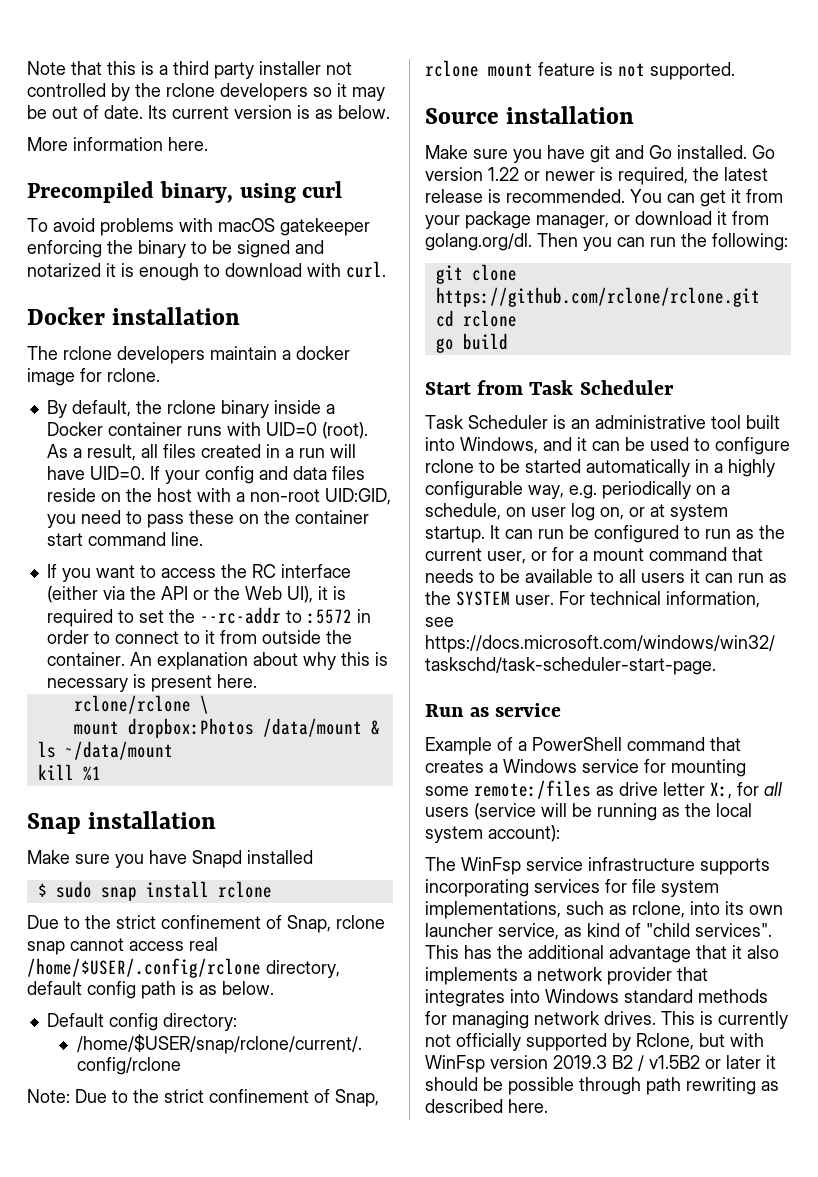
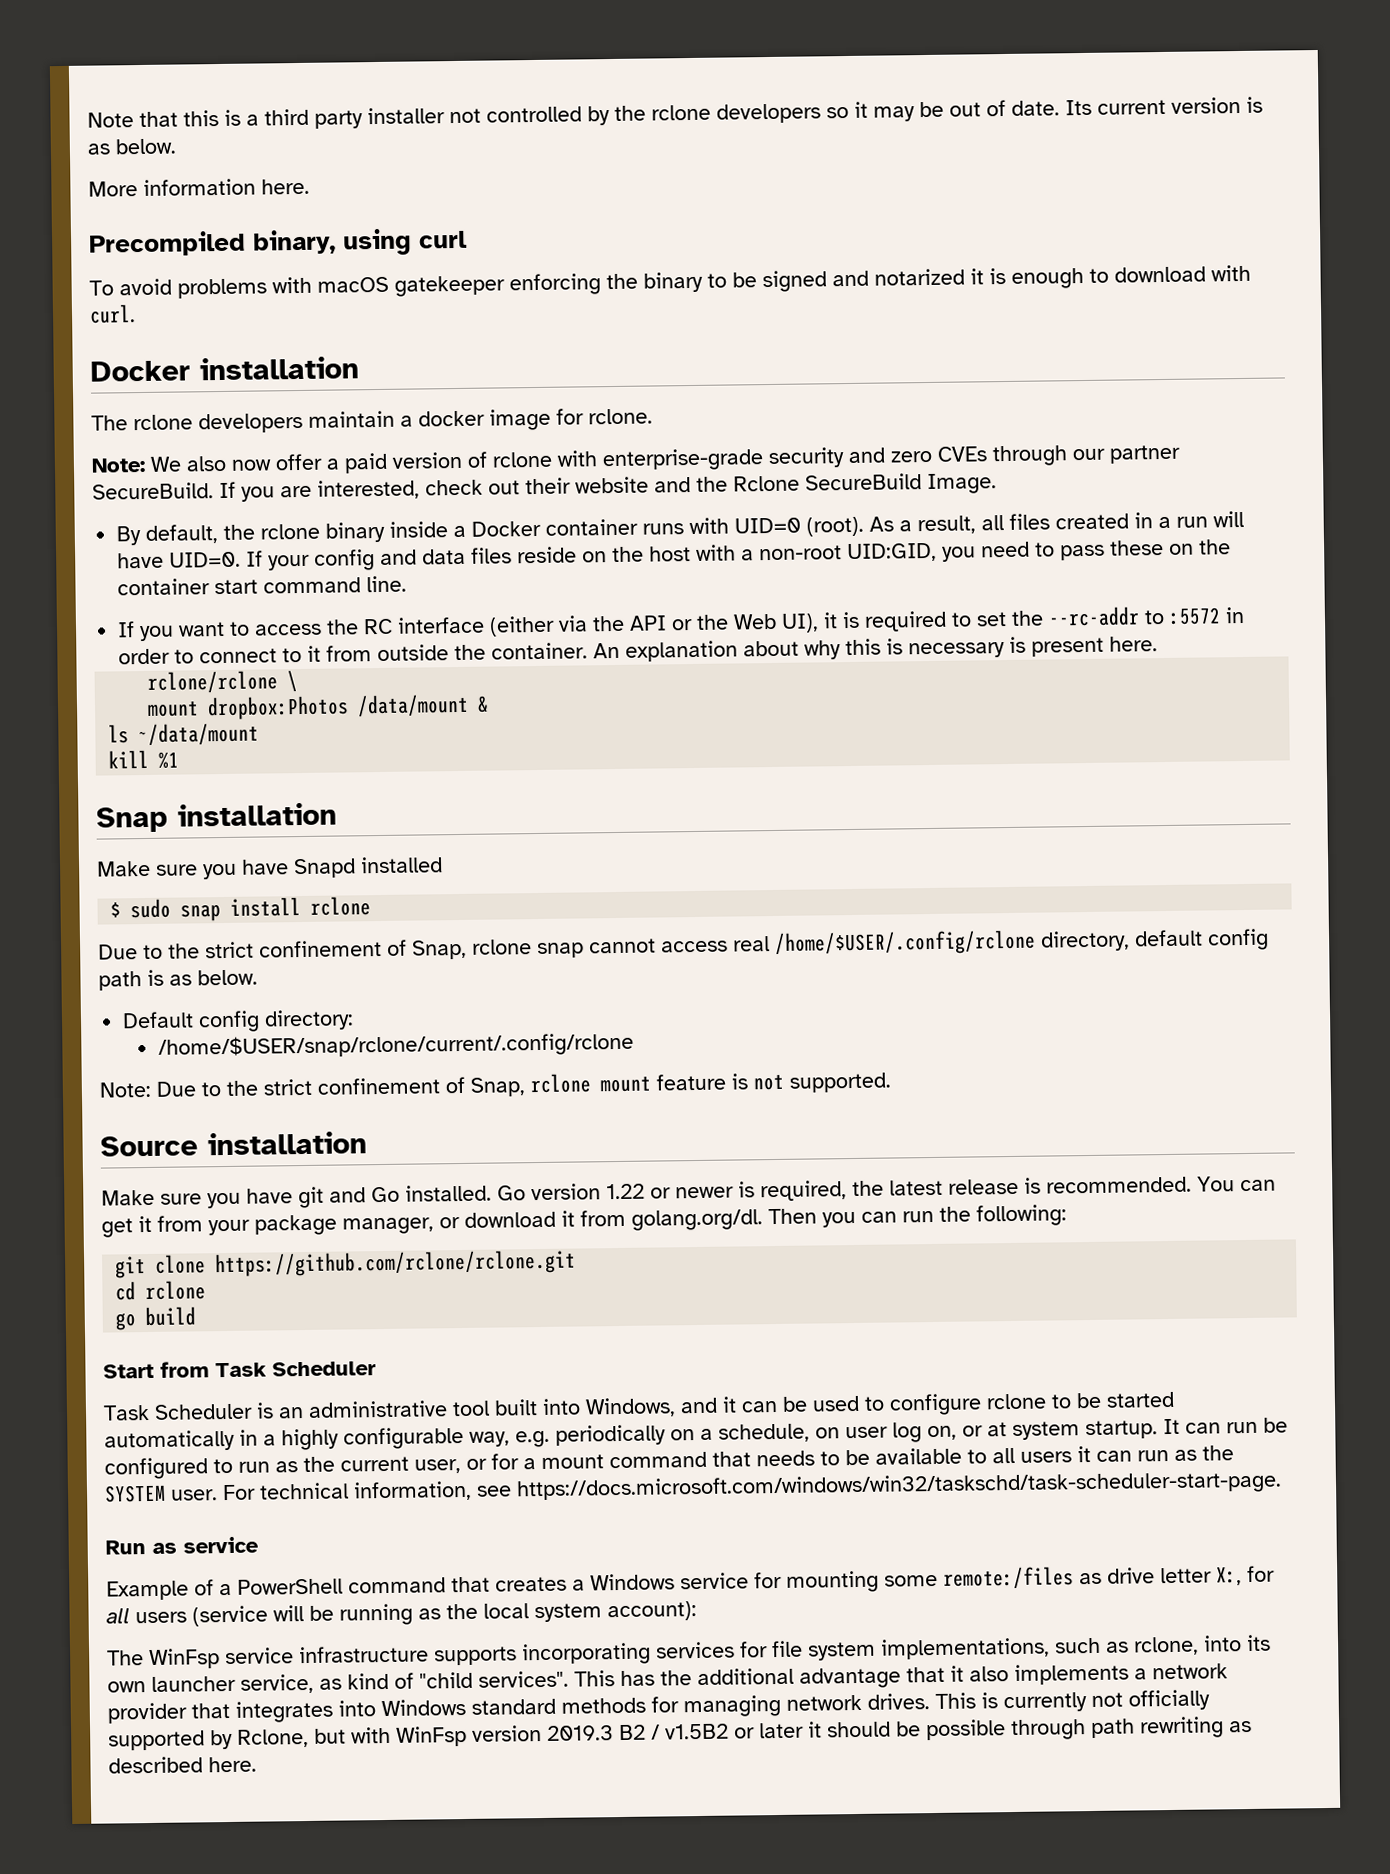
(160, 375) none -> [91,444,1180,474] [92,473,997,502] // Note: We also now offer a paid version of rclone with enterprise-grade security and zero CVEs through our partner SecureBuild. If you are interested, check out their website and the Rclone SecureBuild Image.

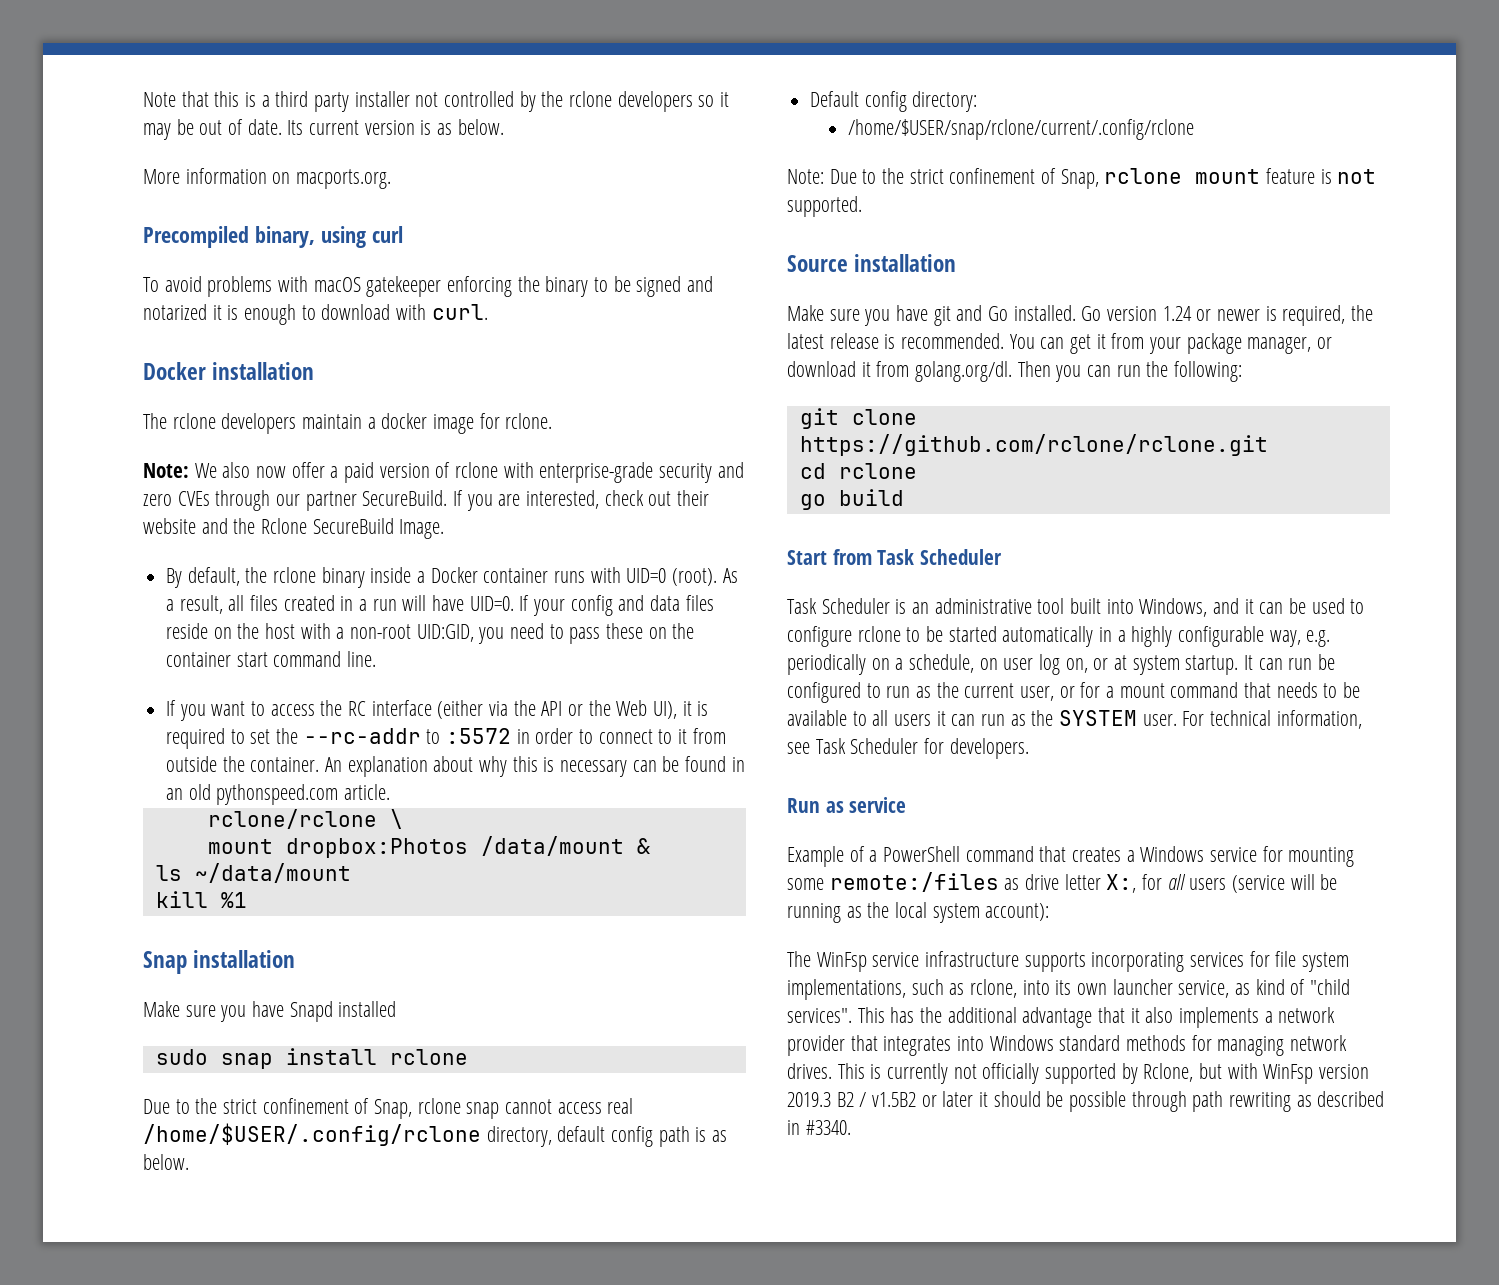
[261,178,310,195] here. -> [272,169,392,189] on macports.org.
[1009,636,1159,657] is present here. -> [632,756,745,772] [166,784,391,805] can be found in an old pythonspeed.com article.
[110,901,122,918] $ -> (397, 1009) none
[606,1183,645,1200] 1.22 -> [1162,306,1192,321] 1.24
[516,1470,1282,1502] https://docs.microsoft.com/windows/win32/taskschd/task-scheduler-start-page. -> [815,738,1029,759] Task Scheduler for developers.
[208,1756,257,1773] here. -> [787,1120,851,1135] in #3340.

